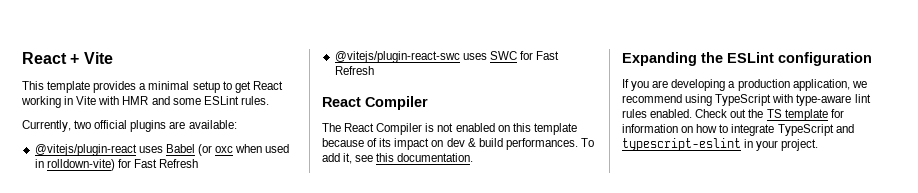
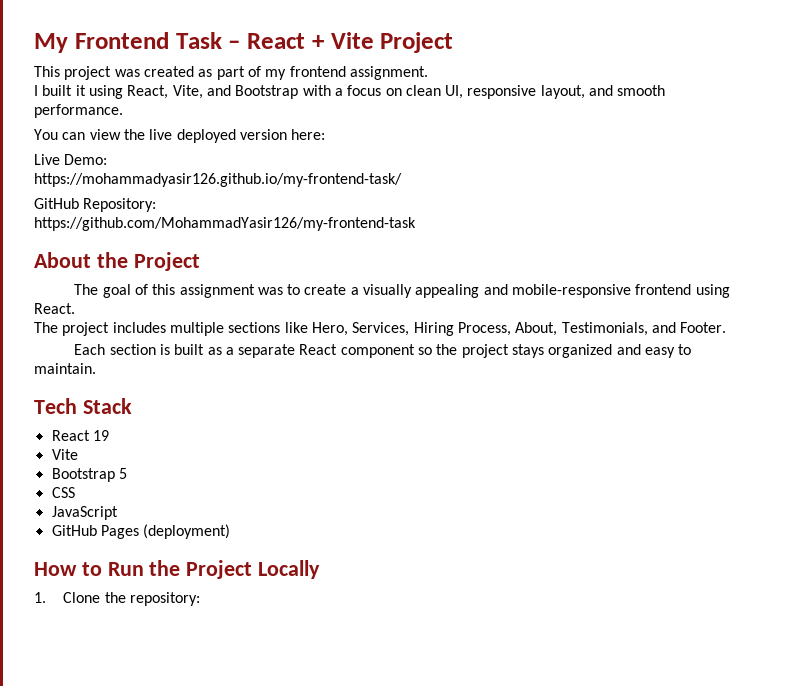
(22, 58) none -> [34,32,241,53] My Frontend Task –
(113, 58) none -> [380,32,454,53] Project
[47,81,283,93] [21,96,269,108] [22,120,237,132] [34,144,290,156] [34,159,199,171] [334,51,560,63] [334,66,374,75] [322,96,428,110] [322,123,577,135] [322,138,594,150] [322,153,474,164] [622,52,872,66] [622,79,867,91] [622,94,871,106] [622,109,844,121] [622,124,854,136] [622,138,819,151] template provides a minimal setup to get React working in Vite with HMR and some ESLint rules. // Currently, two official plugins are available: // @vitejs/plugin-react uses Babel (or oxc when used in rolldown-vite) for Fast Refresh // @vitejs/plugin-react-swc uses SWC for Fast Refresh // React Compiler // The React Compiler is not enabled on this template because of its impact on dev & build performances. To add it, see this documentation. // Expanding the ESLint configuration // If you are developing a production application, we recommend using TypeScript with type-aware lint rules enabled. Check out the TS template for information on how to integrate TypeScript and typescript-eslint in your project. -> [64,66,428,80] [34,85,666,99] [34,104,123,118] [34,129,326,143] [34,154,108,165] [34,173,402,187] [34,198,157,212] [34,217,416,231] [34,252,200,271] [74,284,730,298] [34,303,75,314] [34,322,727,336] [74,344,692,358] [34,363,96,374] [34,398,132,414] [51,430,109,441] [51,449,78,460] [51,468,127,482] [51,487,75,498] [51,506,118,520] [51,524,231,539] [34,560,321,579] [34,592,201,606] project was created as part of my frontend assignment. // I built it using React, Vite, and Bootstrap with a focus on clean UI, responsive layout, and smooth performance. // You can view the live deployed version here: // Live Demo: // https://mohammadyasir126.github.io/my-frontend-task/ // GitHub Repository: // https://github.com/MohammadYasir126/my-frontend-task // About the Project // The goal of this assignment was to create a visually appealing and mobile-responsive frontend using React. // The project includes multiple sections like Hero, Services, Hiring Process, About, Testimonials, and Footer. // Each section is built as a separate React component so the project stays organized and easy to maintain. // Tech Stack // React 19 // Vite // Bootstrap 5 // CSS // JavaScript // GitHub Pages (deployment) // How to Run the Project Locally // 1. Clone the repository:

